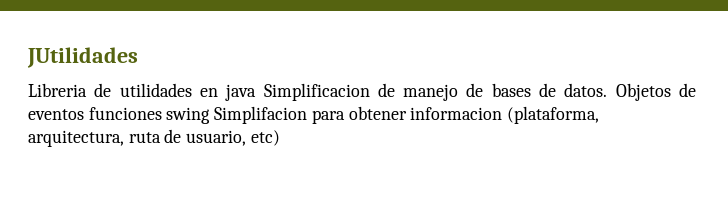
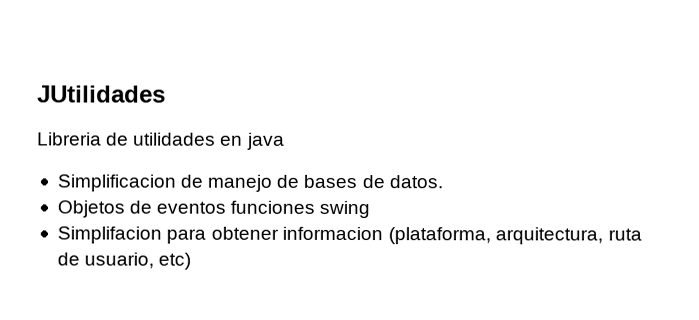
(257, 92) none -> (285, 141) //
(608, 90) none -> (443, 182) //
(211, 115) none -> (371, 209) //

